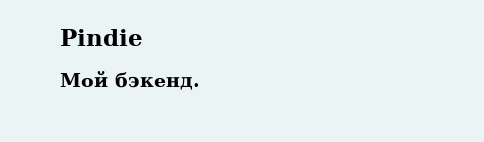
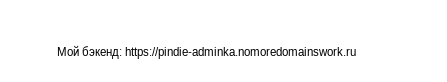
[60,29,143,46] [60,71,200,90] Pindie // Мой бэкенд. -> [57,45,357,59] Мой бэкенд: https://pindie-adminka.nomoredomainswork.ru

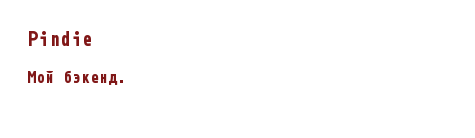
[57,45,357,59] Мой бэкенд: https://pindie-adminka.nomoredomainswork.ru -> [27,31,93,46] [27,70,126,85] Pindie // Мой бэкенд.

